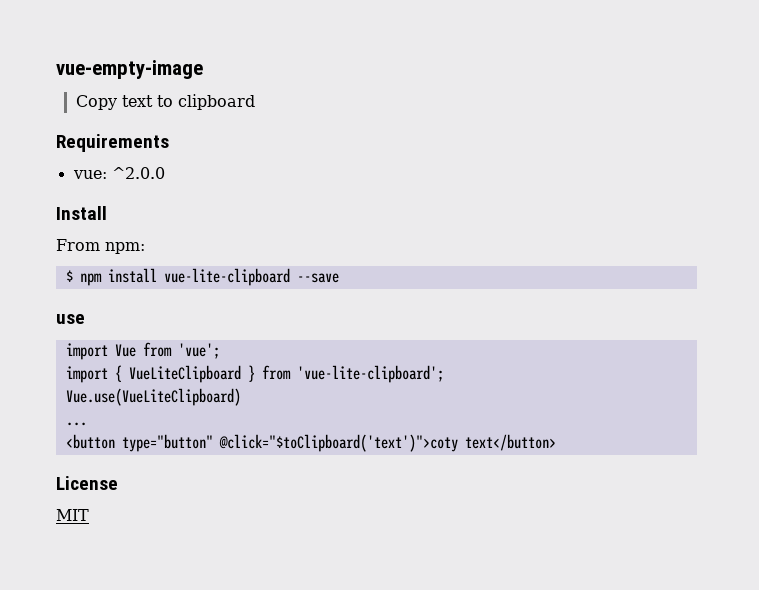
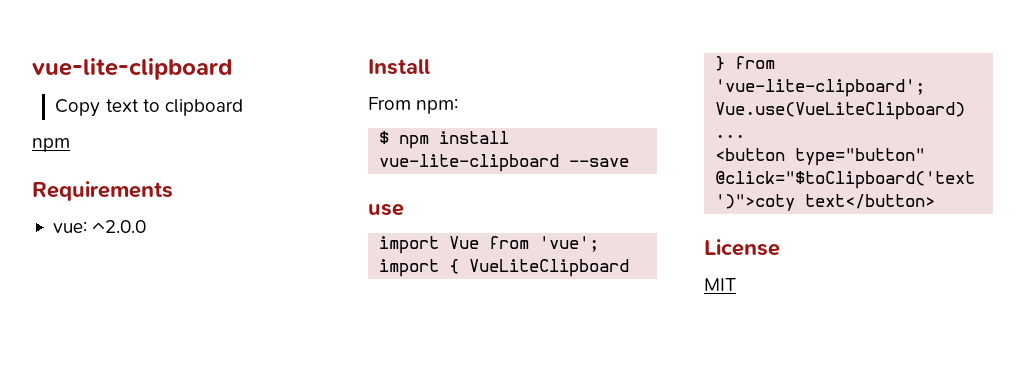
[56,60,203,79] vue-empty-image -> [32,58,233,80] vue-lite-clipboard
(255, 102) none -> [32,138,70,152] // npm

